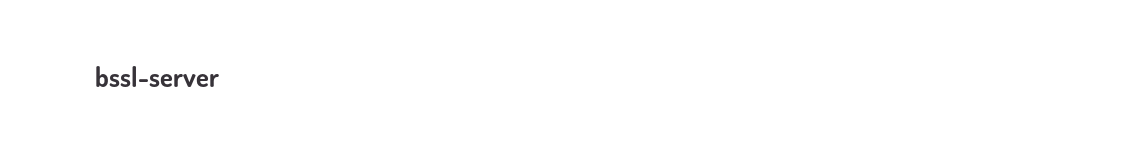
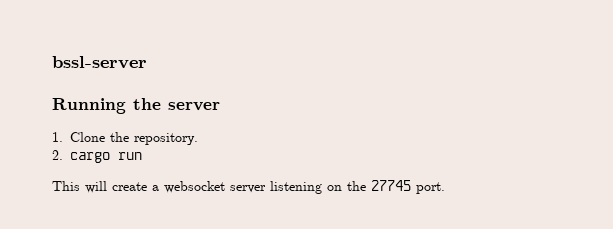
(219, 76) none -> [52,98,220,114] [52,132,199,145] [52,150,143,163] [52,180,445,194] // Running the server // 1. Clone the repository. // 2. cargo run // This will create a websocket server listening on the 27745 port.

